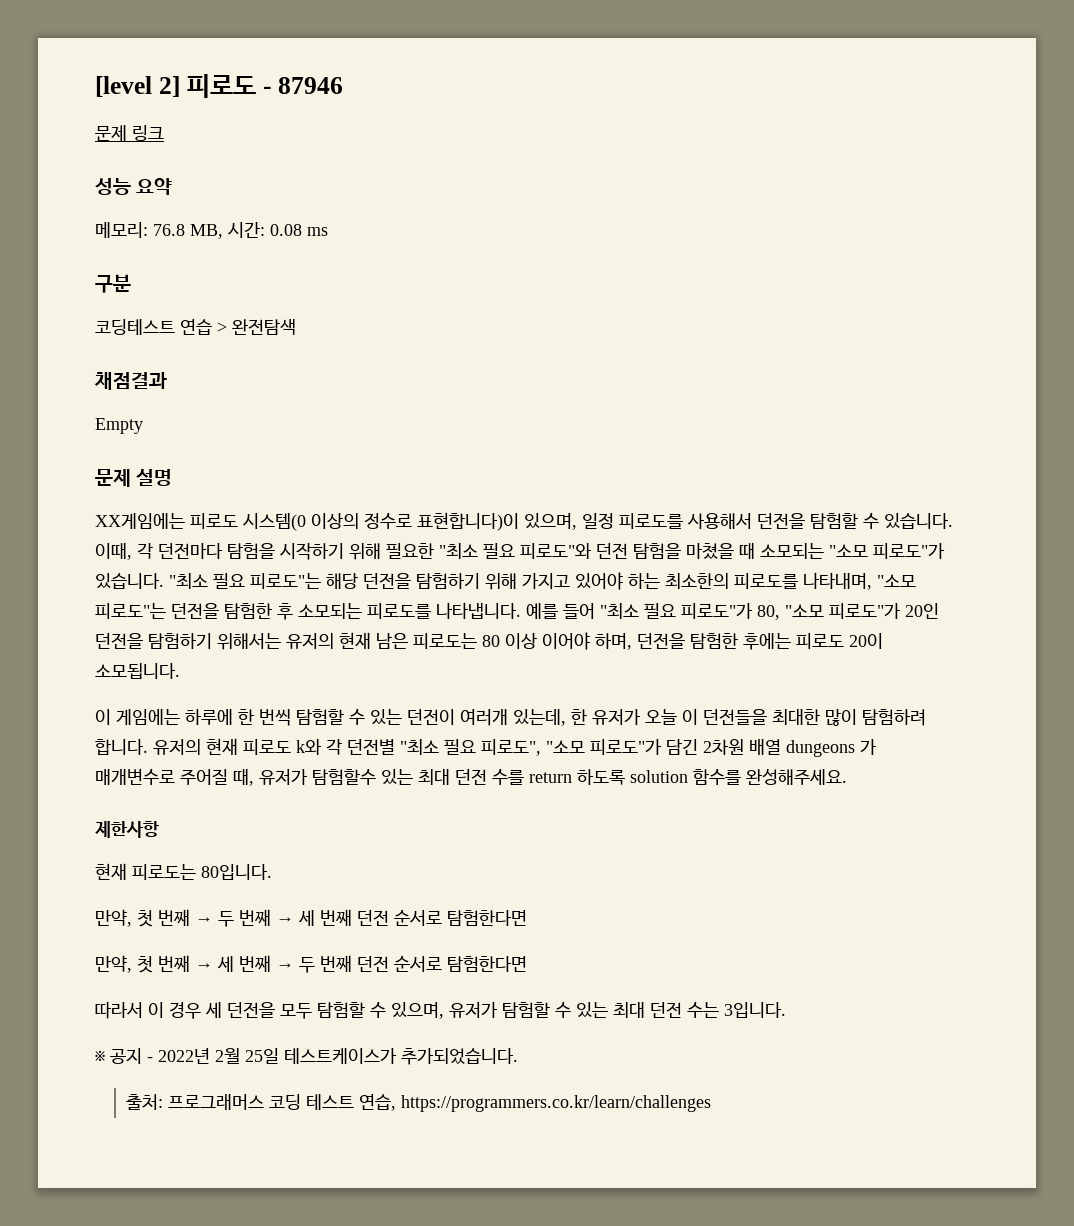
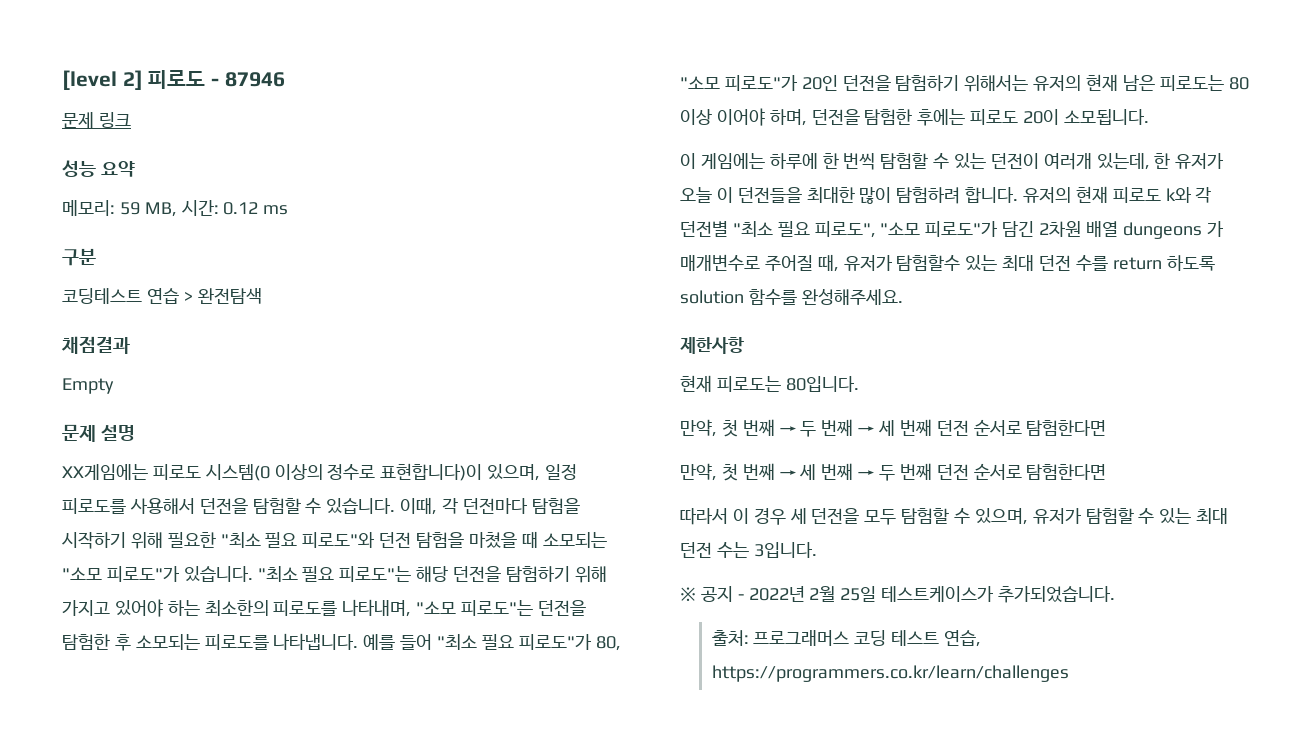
[153,224,185,236] 76.8 -> [119,202,140,215] 59
[270,224,302,236] 0.08 -> [223,202,259,215] 0.12

